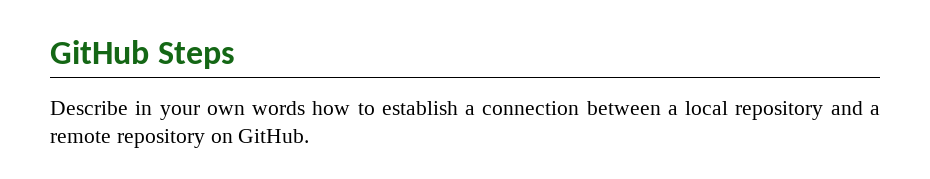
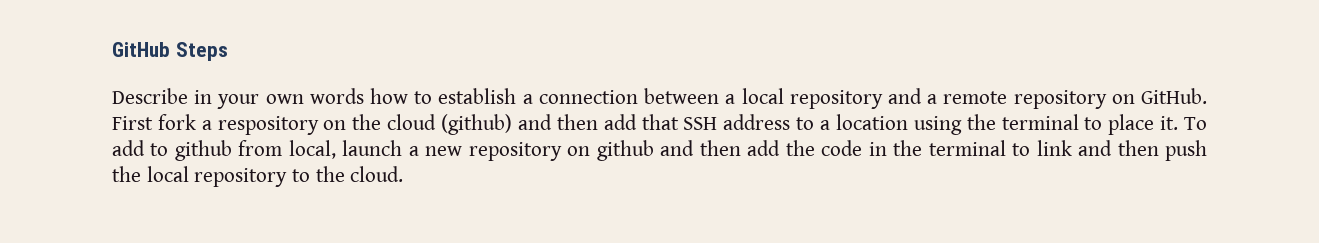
(310, 136) none -> [112,114,1207,135] [112,140,1208,161] [112,166,404,187] First fork a respository on the cloud (github) and then add that SSH address to a location using the terminal to place it. To add to github from local, launch a new repository on github and then add the code in the terminal to link and then push the local repository to the cloud.

